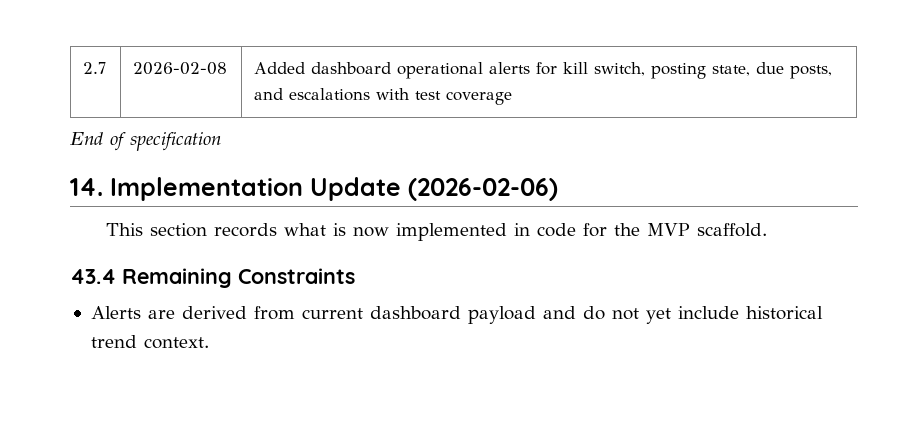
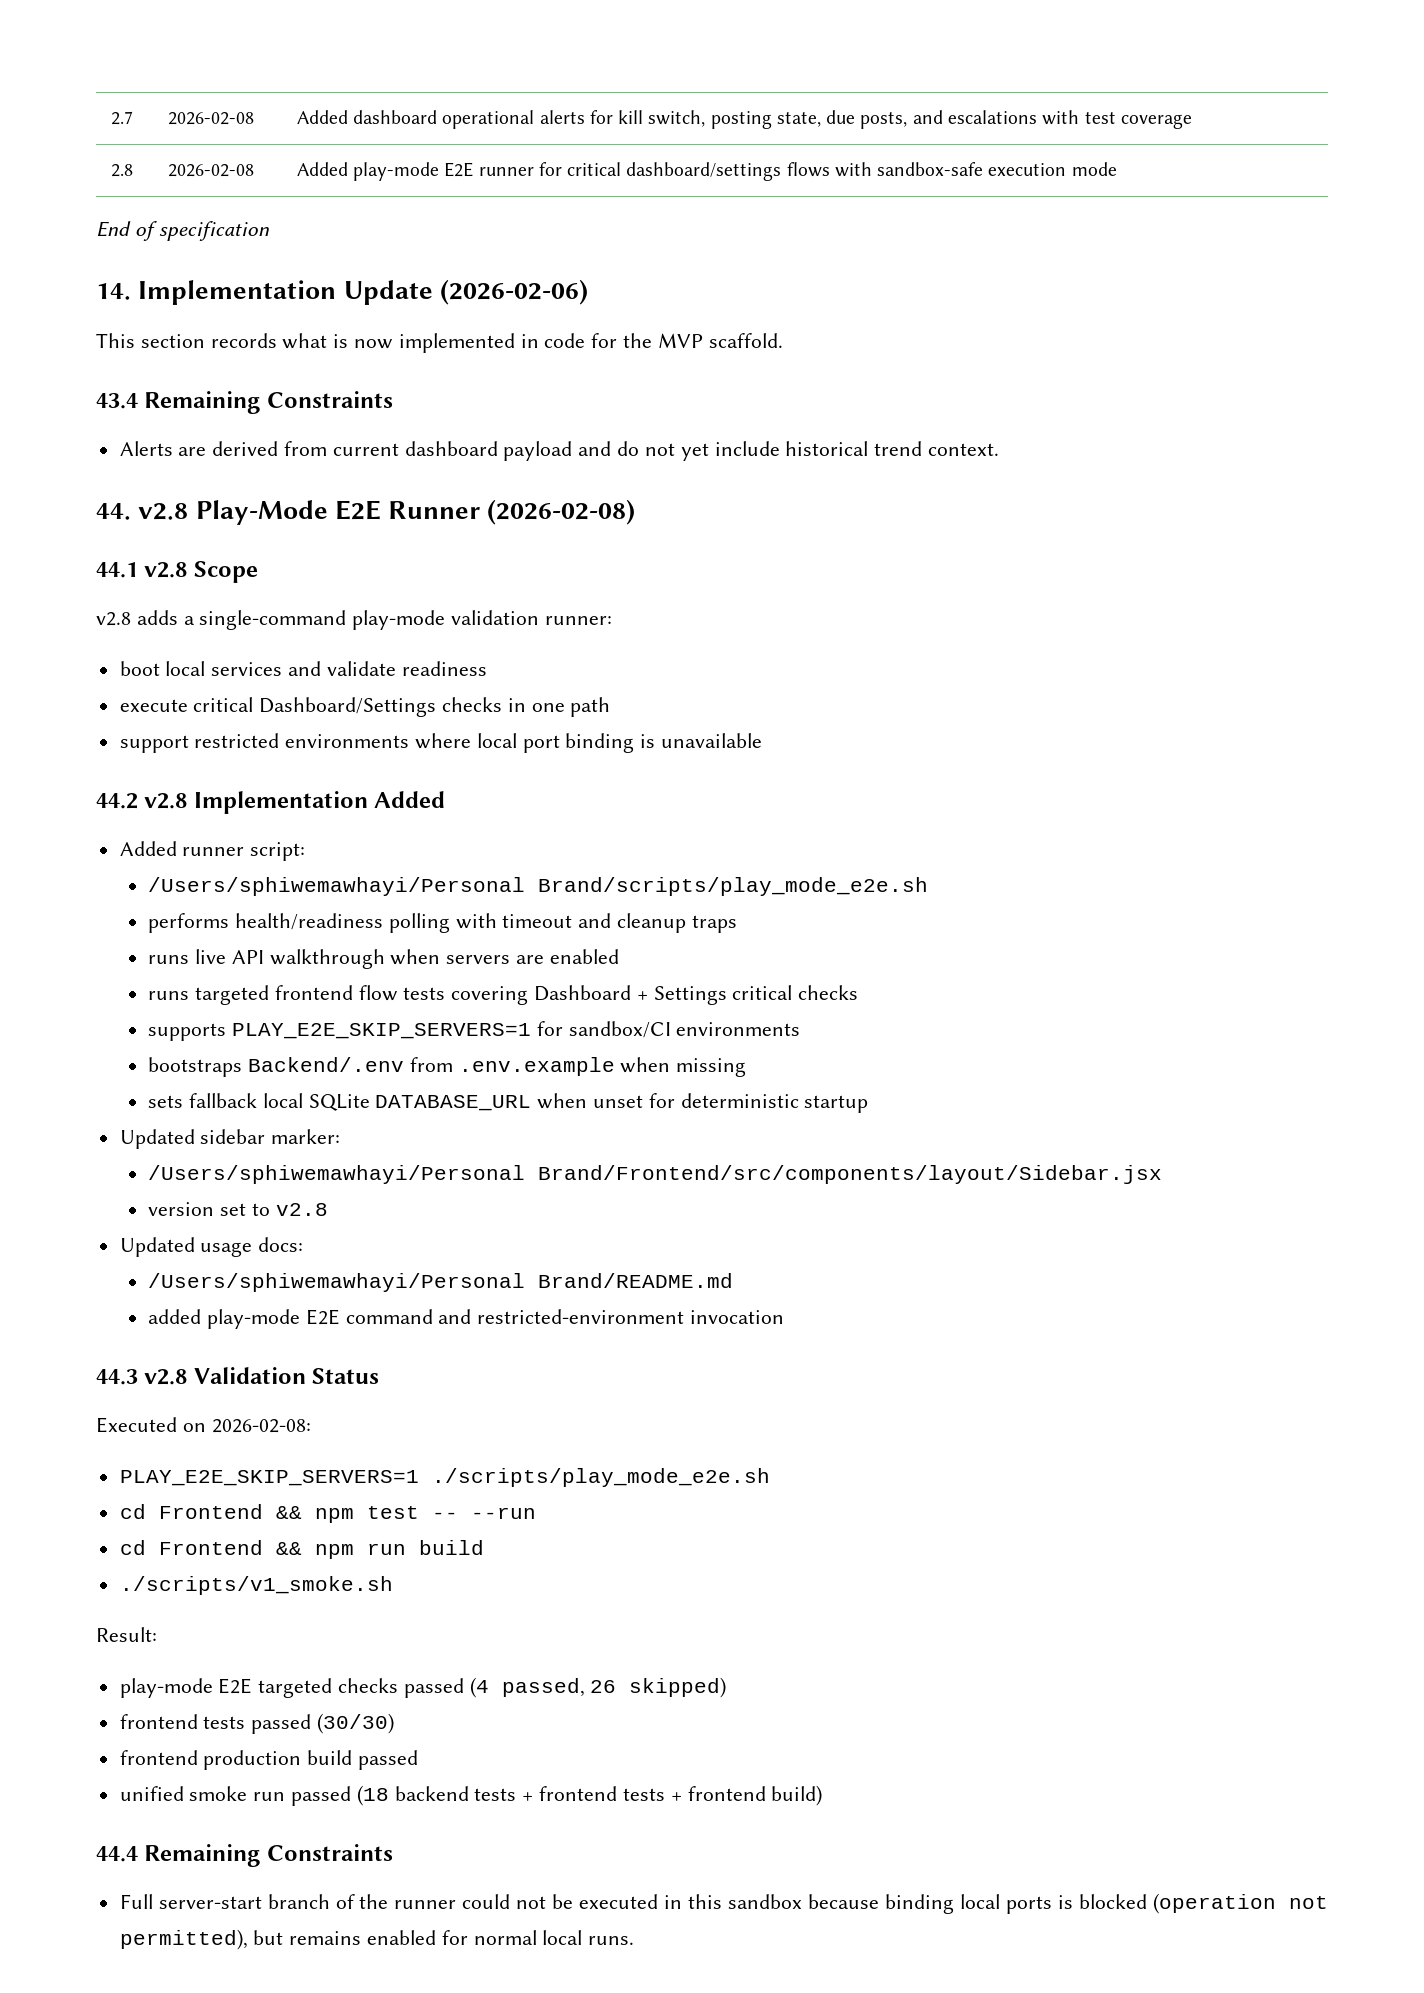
(513, 98) none -> [110,164,133,177] [167,164,254,177] [296,162,1117,181] // 2.8 | 2026-02-08 | Added play-mode E2E runner for critical dashboard/settings flows with sandbox-safe execution mode
(209, 343) none -> [96,499,636,525] [96,561,258,583] [96,610,612,630] [119,661,487,676] [119,697,611,717] [119,733,763,753] [96,791,446,814] [119,841,306,861] [148,877,929,896] [148,913,737,933] [148,949,619,969] [148,985,859,1005] [148,1021,801,1041] [148,1057,747,1077] [148,1093,869,1113] [119,1129,341,1149] [148,1165,1163,1184] [148,1202,328,1216] [119,1237,304,1257] [148,1273,734,1292] [148,1309,785,1329] [96,1367,380,1385] [96,1417,311,1433] [119,1468,770,1487] [119,1504,536,1523] [119,1540,484,1559] [119,1576,393,1595] [96,1627,157,1642] [119,1677,727,1698] [119,1713,395,1734] [119,1750,419,1770] [119,1785,823,1806] [96,1844,393,1867] [119,1893,1328,1914] [119,1929,635,1950] // 44. v2.8 Play-Mode E2E Runner (2026-02-08) // 44.1 v2.8 Scope // v2.8 adds a single-command play-mode validation runner: // boot local services and validate readiness // execute critical Dashboard/Settings checks in one path // support restricted environments where local port binding is unavailable // 44.2 v2.8 Implementation Added // Added runner script: // /Users/sphiwemawhayi/Personal Brand/scripts/play_mode_e2e.sh // performs health/readiness polling with timeout and cleanup traps // runs live API walkthrough when servers are enabled // runs targeted frontend flow tests covering Dashboard + Settings critical checks // supports PLAY_E2E_SKIP_SERVERS=1 for sandbox/CI environments // bootstraps Backend/.env from .env.example when missing // sets fallback local SQLite DATABASE_URL when unset for deterministic startup // Updated sidebar marker: // /Users/sphiwemawhayi/Personal Brand/Frontend/src/components/layout/Sidebar.jsx // version set to v2.8 // Updated usage docs: // /Users/sphiwemawhayi/Personal Brand/README.md // added play-mode E2E command and restricted-environment invocation // 44.3 v2.8 Validation Status // Executed on 2026-02-08: // PLAY_E2E_SKIP_SERVERS=1 ./scripts/play_mode_e2e.sh // cd Frontend && npm test -- --run // cd Frontend && npm run build // ./scripts/v1_smoke.sh // Result: // play-mode E2E targeted checks passed (4 passed, 26 skipped) // frontend tests passed (30/30) // frontend production build passed // unified smoke run passed (18 backend tests + frontend tests + frontend build) // 44.4 Remaining Constraints // Full server-start branch of the runner could not be executed in this sandbox because binding local ports is blocked (operation not permitted), but remains enabled for normal local runs.

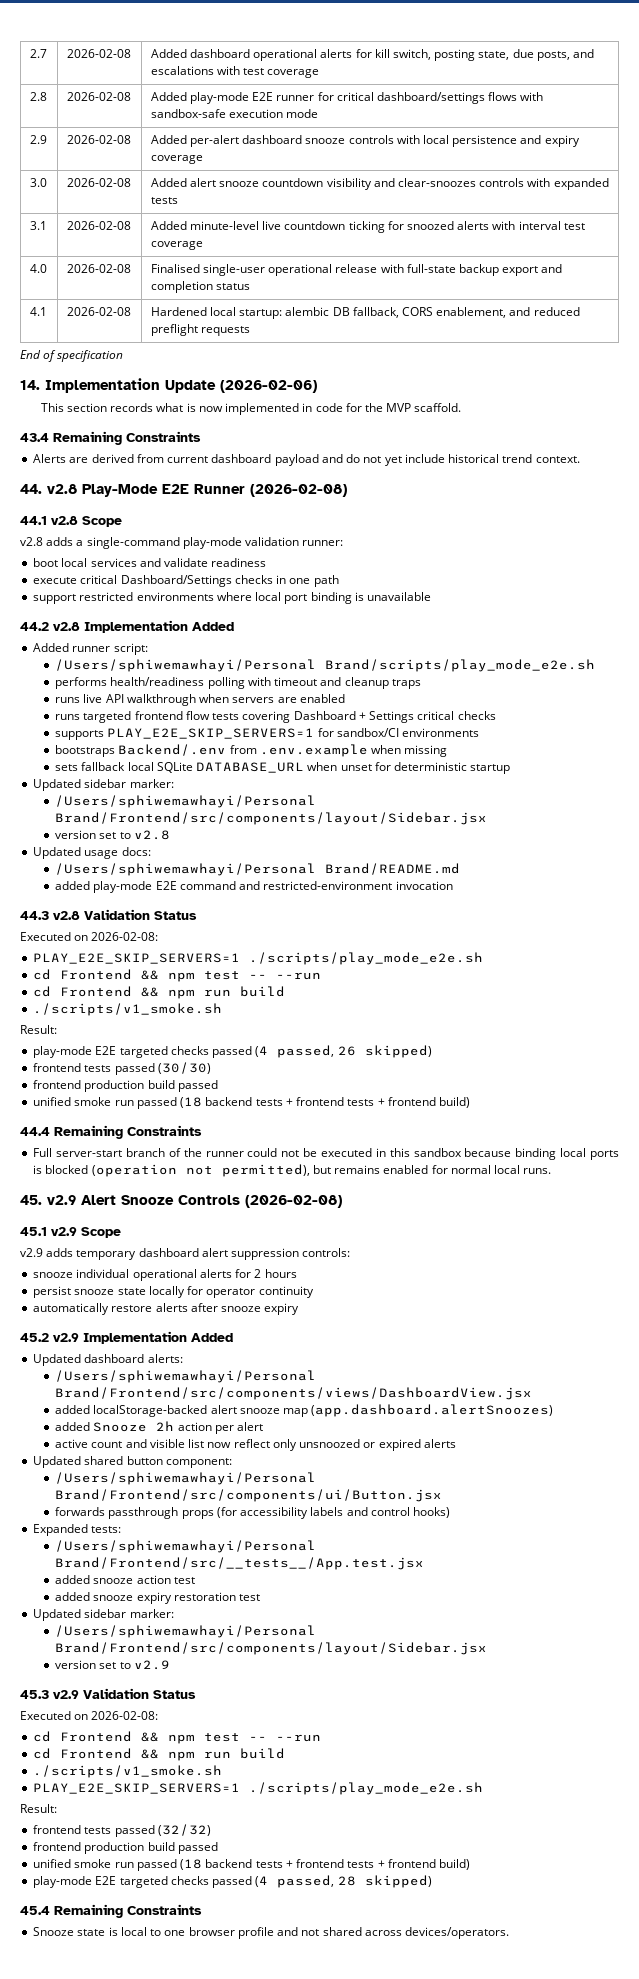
(1117, 169) none -> [29,135,47,144] [66,135,131,144] [150,135,580,147] [150,155,203,164] [29,178,47,187] [66,178,131,187] [150,178,609,190] [150,197,178,204] [29,221,47,230] [66,221,131,230] [150,221,585,233] [150,241,203,250] [29,264,47,273] [66,264,131,273] [150,264,563,276] [150,281,250,293] [29,307,47,316] [66,307,131,316] [150,307,580,319] [150,324,250,336] // 2.9 | 2026-02-08 | Added per-alert dashboard snooze controls with local persistence and expiry coverage // 3.0 | 2026-02-08 | Added alert snooze countdown visibility and clear-snoozes controls with expanded tests // 3.1 | 2026-02-08 | Added minute-level live countdown ticking for snoozed alerts with interval test coverage // 4.0 | 2026-02-08 | Finalised single-user operational release with full-state backup export and completion status // 4.1 | 2026-02-08 | Hardened local startup: alembic DB fallback, CORS enablement, and reduced preflight requests
(635, 1940) none -> [20,1195,342,1208] [20,1227,121,1238] [20,1248,351,1260] [33,1269,297,1281] [33,1286,314,1298] [33,1303,300,1315] [20,1331,233,1344] [33,1354,183,1366] [55,1370,317,1383] [55,1387,533,1400] [55,1404,554,1417] [55,1421,264,1434] [55,1439,456,1451] [33,1456,232,1468] [55,1472,317,1485] [55,1489,443,1502] [55,1507,451,1519] [33,1524,122,1536] [55,1540,317,1553] [55,1557,425,1570] [55,1575,195,1584] [55,1592,261,1604] [33,1609,174,1621] [55,1625,317,1638] [55,1642,488,1655] [55,1660,170,1670] [20,1688,196,1699] [20,1711,159,1720] [33,1731,322,1744] [33,1748,286,1761] [33,1765,223,1778] [33,1782,484,1795] [20,1804,57,1813] [33,1824,211,1837] [33,1842,218,1854] [33,1859,471,1871] [33,1875,432,1888] [20,1904,202,1918] [33,1927,510,1939] // 45. v2.9 Alert Snooze Controls (2026-02-08) // 45.1 v2.9 Scope // v2.9 adds temporary dashboard alert suppression controls: // snooze individual operational alerts for 2 hours // persist snooze state locally for operator continuity // automatically restore alerts after snooze expiry // 45.2 v2.9 Implementation Added // Updated dashboard alerts: // /Users/sphiwemawhayi/Personal Brand/Frontend/src/components/views/DashboardView.jsx // added localStorage-backed alert snooze map (app.dashboard.alertSnoozes) // added Snooze 2h action per alert // active count and visible list now reflect only unsnoozed or expired alerts // Updated shared button component: // /Users/sphiwemawhayi/Personal Brand/Frontend/src/components/ui/Button.jsx // forwards passthrough props (for accessibility labels and control hooks) // Expanded tests: // /Users/sphiwemawhayi/Personal Brand/Frontend/src/__tests__/App.test.jsx // added snooze action test // added snooze expiry restoration test // Updated sidebar marker: // /Users/sphiwemawhayi/Personal Brand/Frontend/src/components/layout/Sidebar.jsx // version set to v2.9 // 45.3 v2.9 Validation Status // Executed on 2026-02-08: // cd Frontend && npm test -- --run // cd Frontend && npm run build // ./scripts/v1_smoke.sh // PLAY_E2E_SKIP_SERVERS=1 ./scripts/play_mode_e2e.sh // Result: // frontend tests passed (32/32) // frontend production build passed // unified smoke run passed (18 backend tests + frontend tests + frontend build) // play-mode E2E targeted checks passed (4 passed, 28 skipped) // 45.4 Remaining Constraints // Snooze state is local to one browser profile and not shared across devices/operators.

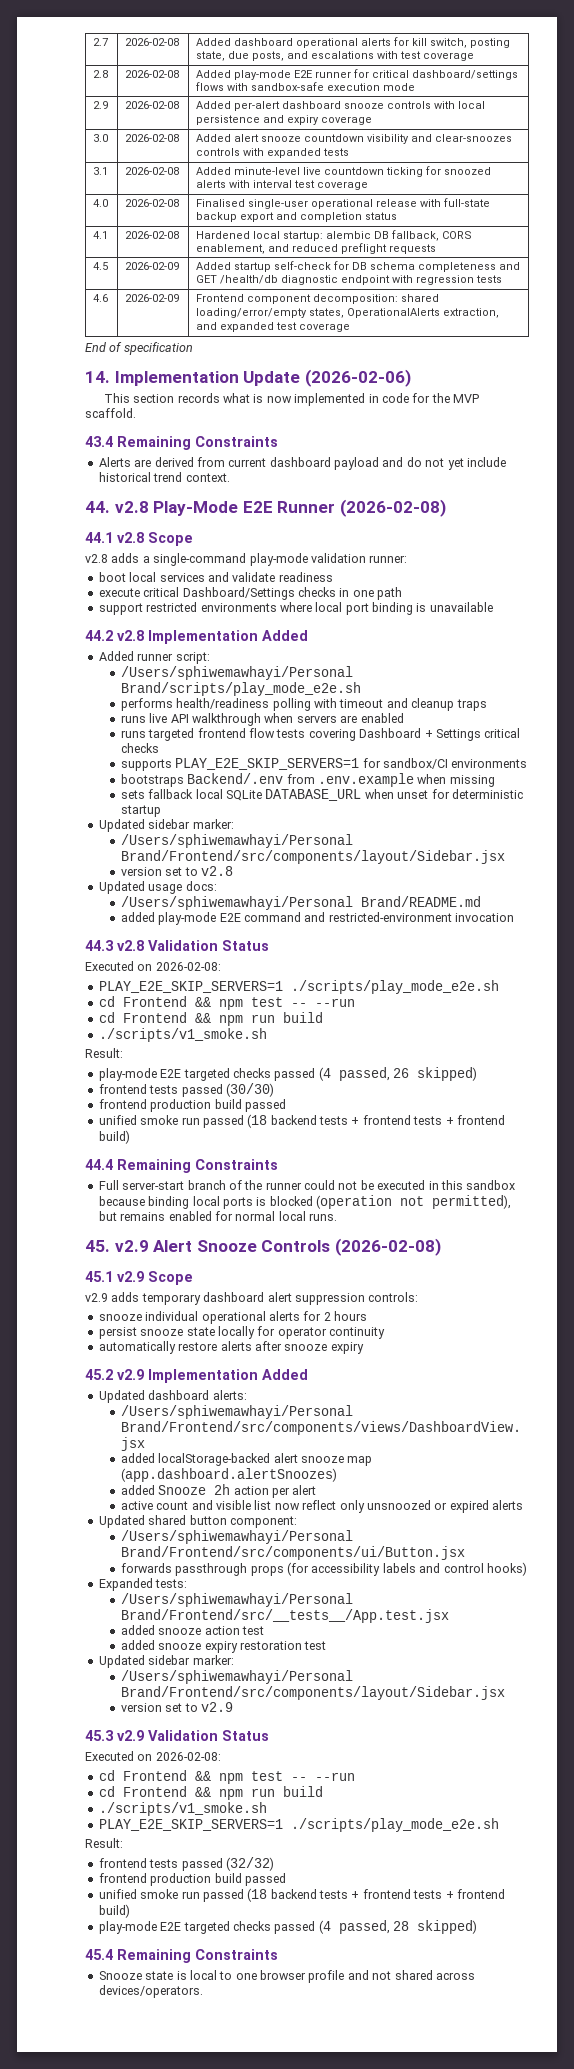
(250, 331) none -> [93,262,109,270] [125,262,180,270] [196,261,521,272] [196,275,503,285] [93,294,109,302] [125,294,180,302] [196,294,440,304] [196,308,500,318] [196,322,351,332] // 4.5 | 2026-02-09 | Added startup self-check for DB schema completeness and GET /health/db diagnostic endpoint with regression tests // 4.6 | 2026-02-09 | Frontend component decomposition: shared loading/error/empty states, OperationalAlerts extraction, and expanded test coverage

